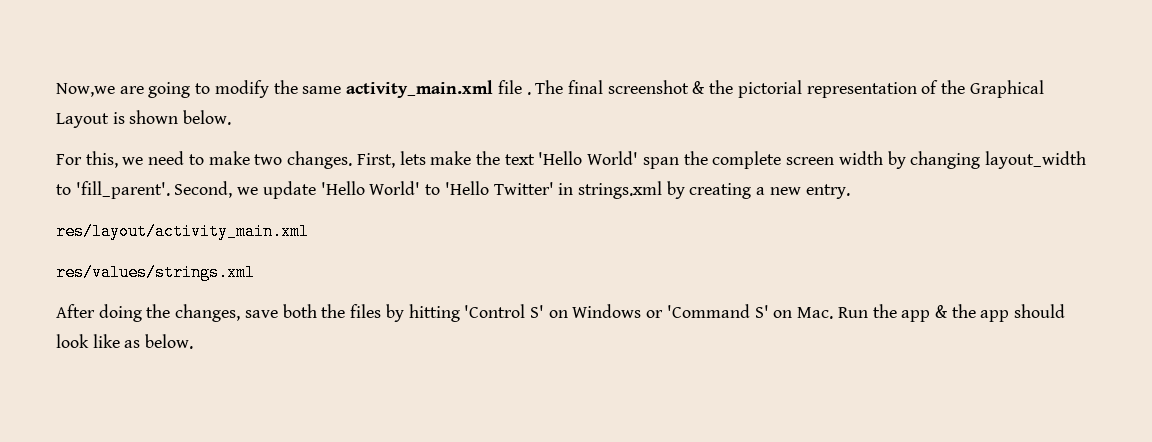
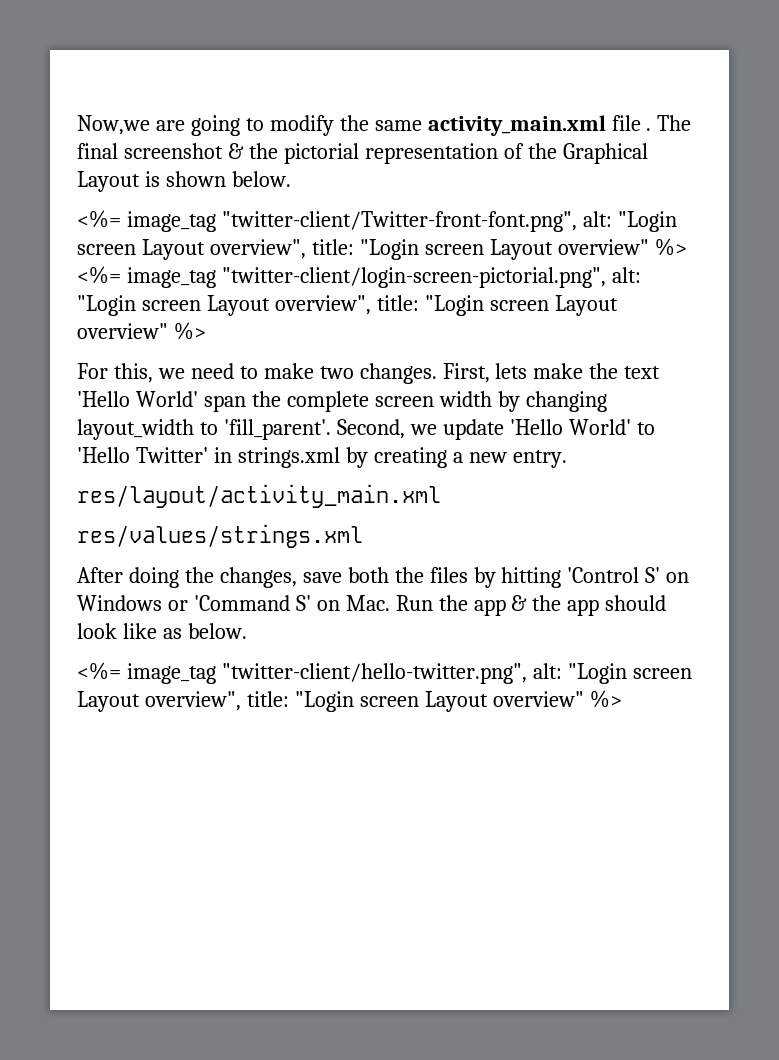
(232, 117) none -> [77,210,677,232] [77,238,687,260] [77,266,641,288] [77,295,618,316] [77,322,206,340] // <%= image_tag "twitter-client/Twitter-front-font.png", alt: "Login screen Layout overview", title: "Login screen Layout overview" %> <%= image_tag "twitter-client/login-screen-pictorial.png", alt: "Login screen Layout overview", title: "Login screen Layout overview" %>
(194, 341) none -> [77,662,692,684] [77,690,622,712] // <%= image_tag "twitter-client/hello-twitter.png", alt: "Login screen Layout overview", title: "Login screen Layout overview" %>

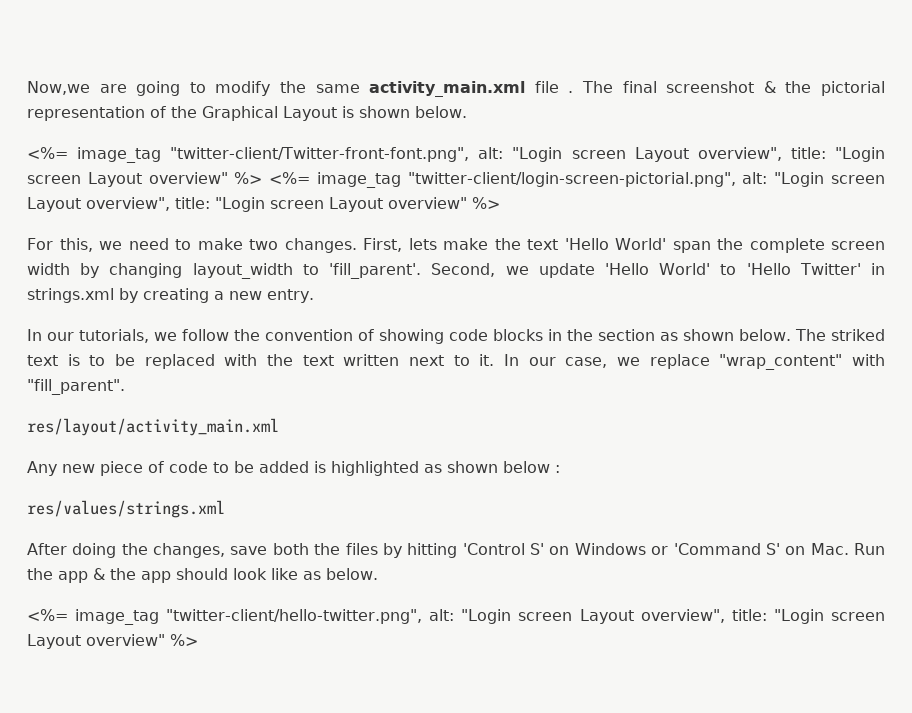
[77,484,441,508] res/layout/activity_main.xml -> [27,329,885,344] [27,354,885,370] [27,379,125,395] [27,418,279,436] [27,461,560,476] In our tutorials, we follow the convention of showing code blocks in the section as shown below. The striked text is to be replaced with the text written next to it. In our case, we replace "wrap_content" with "fill_parent". // res/layout/activity_main.xml // Any new piece of code to be added is highlighted as shown below :

